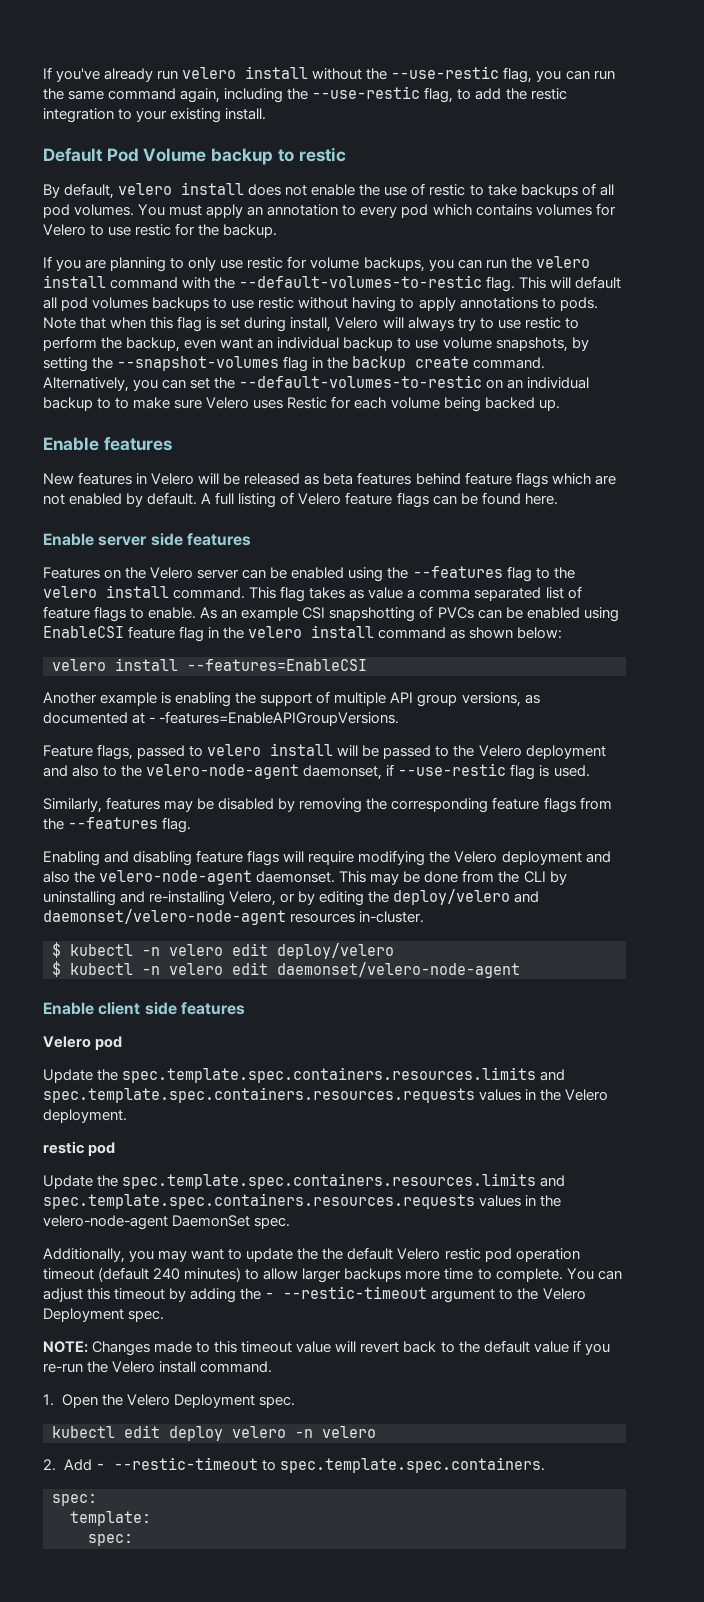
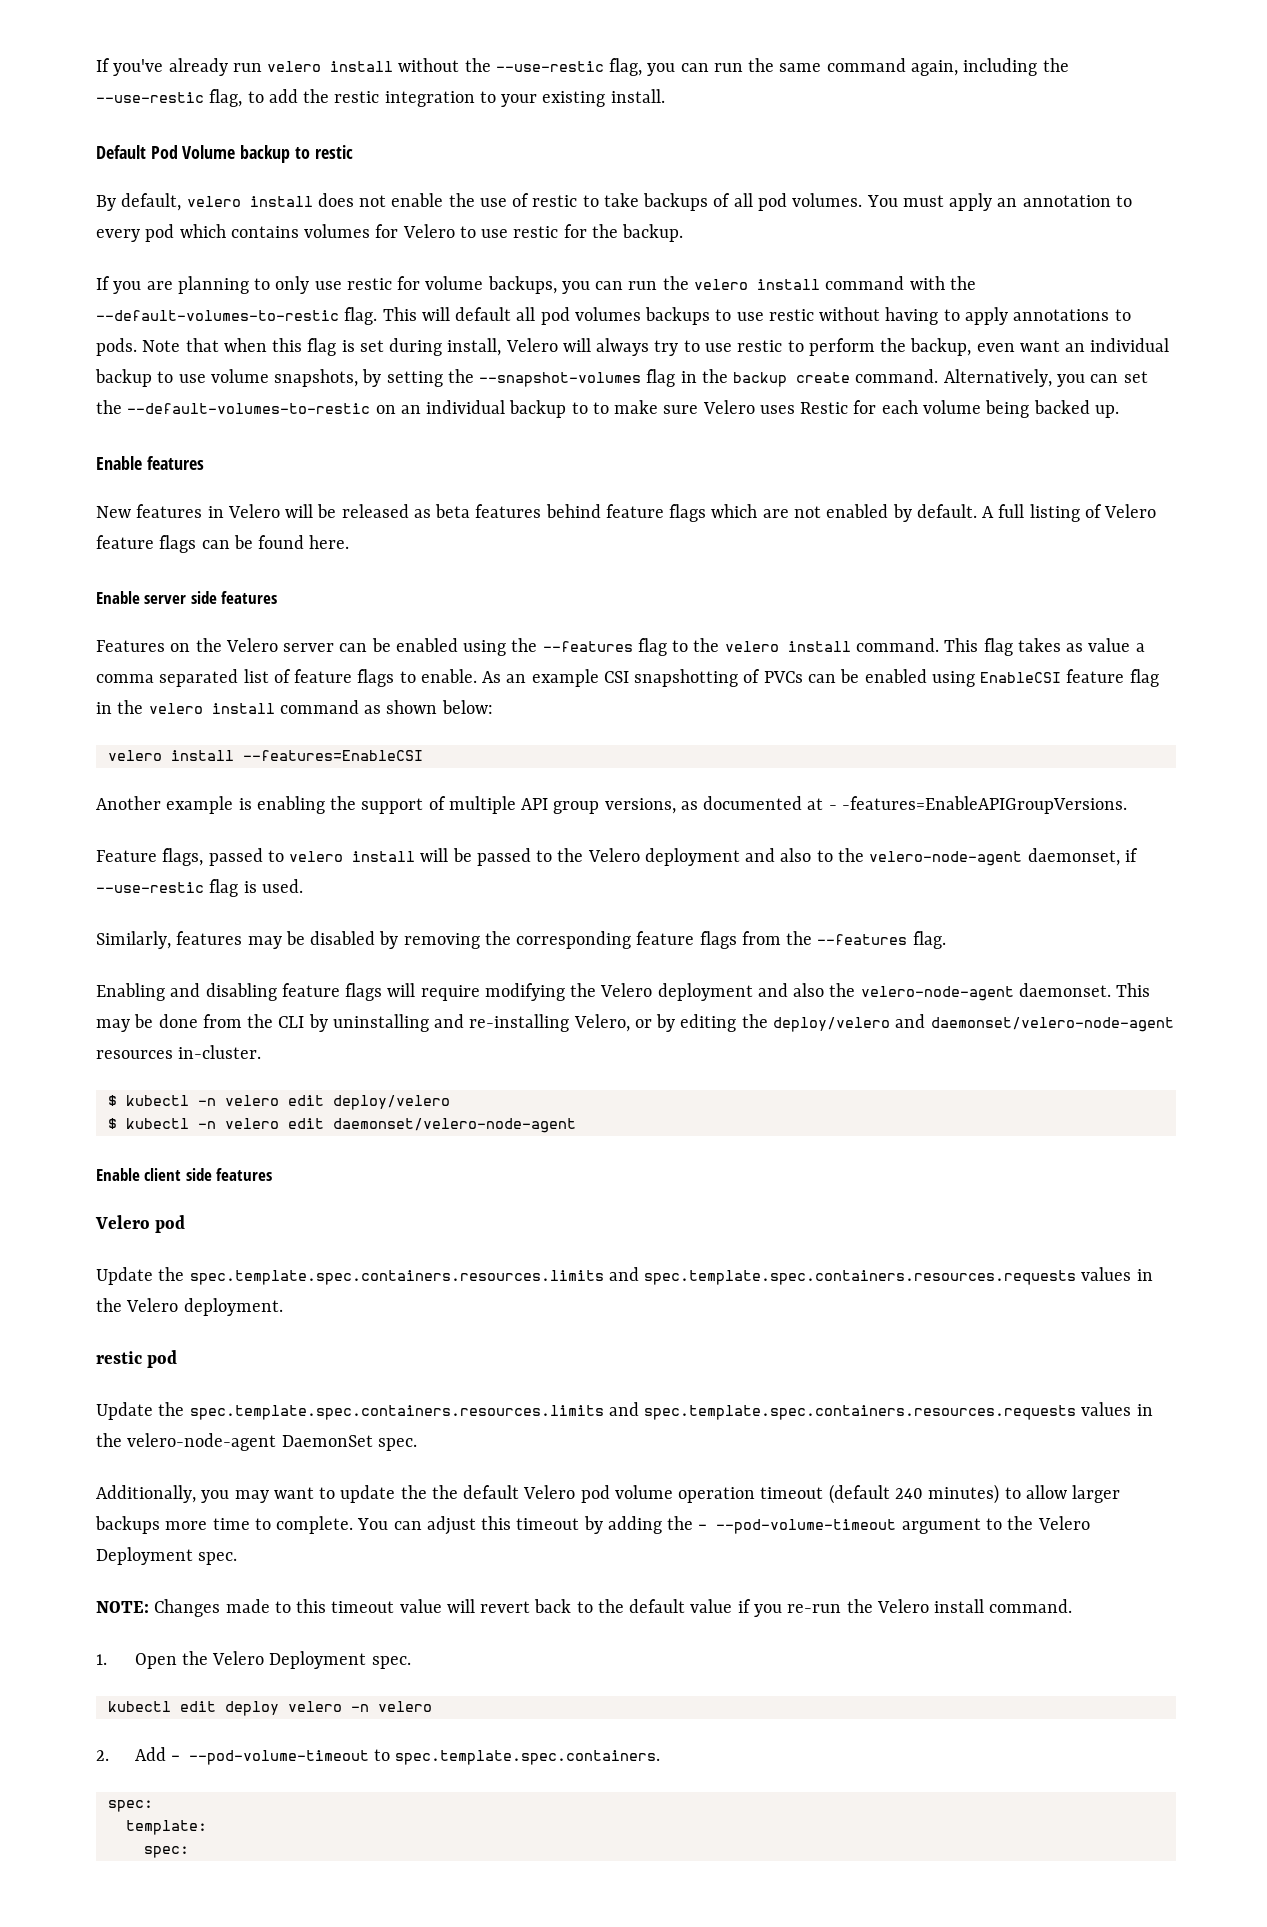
[444,1248,512,1262] restic pod -> [580,1485,673,1503] pod volume
[283,1286,428,1299] --restic-timeout -> [716,1519,897,1534] --pod-volume-timeout
[113,1457,258,1470] --restic-timeout -> [188,1750,369,1765] --pod-volume-timeout

